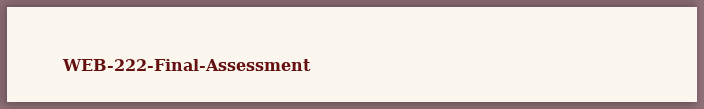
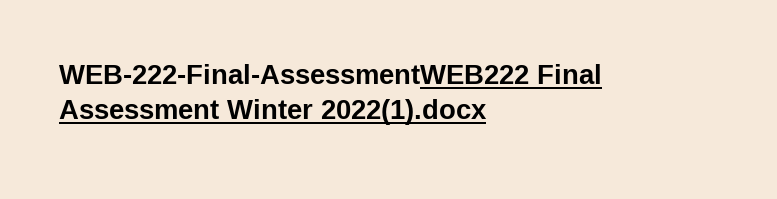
[62,59,311,71] WEB-222-Final-Assessment -> [59,64,602,84] [59,99,487,125] WEB-222-Final-AssessmentWEB222 Final Assessment Winter 2022(1).docx

